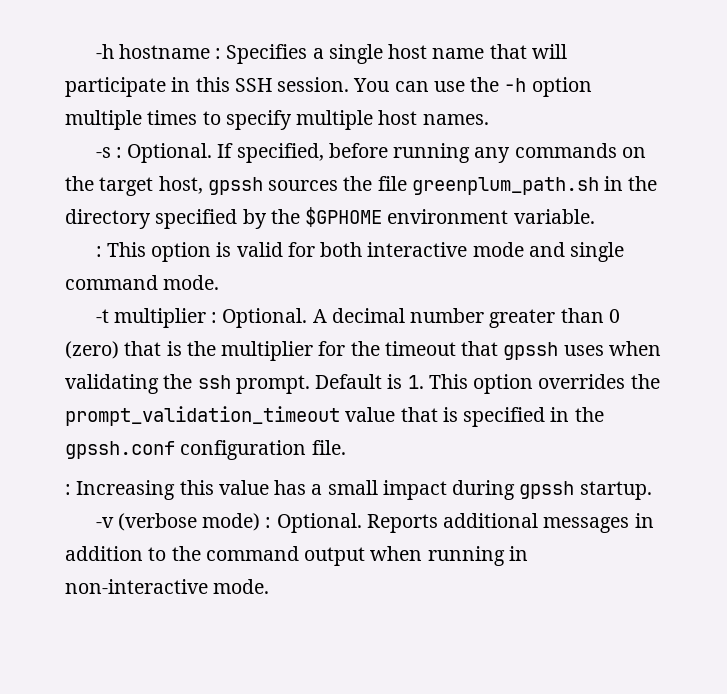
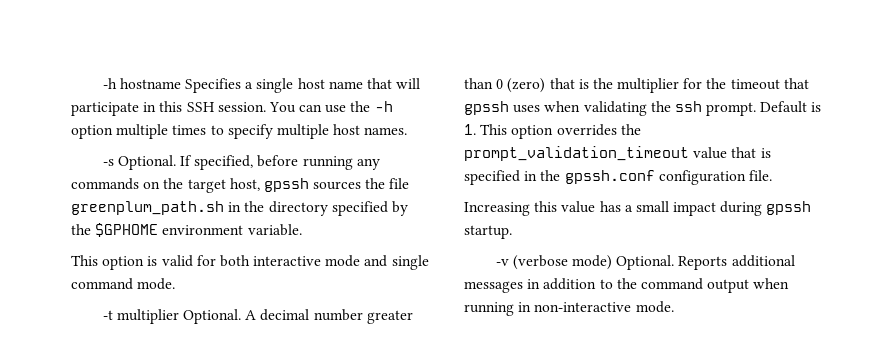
[215,48,222,59] : -> (181, 83) none
[115,147,122,158] : -> (114, 162) none
[95,246,102,257] : -> (302, 230) none
[211,312,218,323] : -> (179, 316) none
[65,484,71,495] : -> (772, 175) none
[265,517,272,528] : -> (612, 262) none

